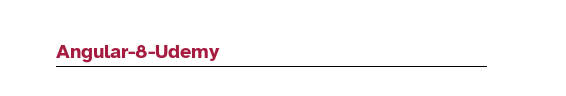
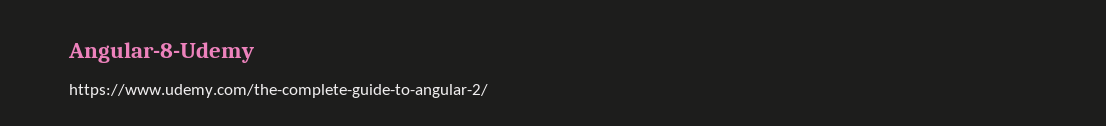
(220, 54) none -> [69,84,488,98] // https://www.udemy.com/the-complete-guide-to-angular-2/

